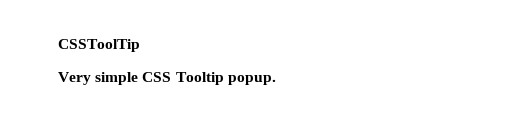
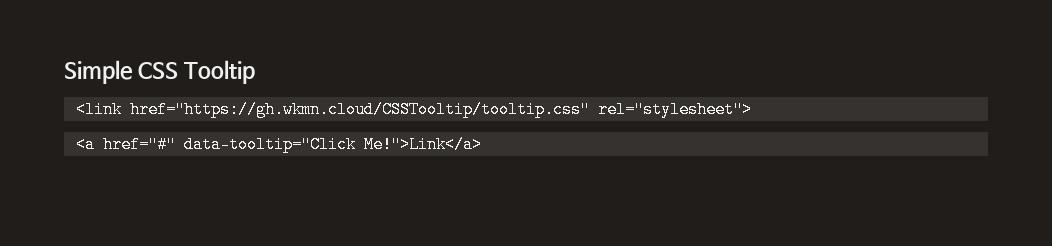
[58,39,140,52] [58,72,139,85] CSSToolTip // Very simple -> [64,60,133,84] Simple
[227,75,276,85] popup. -> [75,101,752,118] [75,136,482,153] // <link href="https://gh.wkmn.cloud/CSSTooltip/tooltip.css" rel="stylesheet"> // <a href="#" data-tooltip="Click Me!">Link</a>

